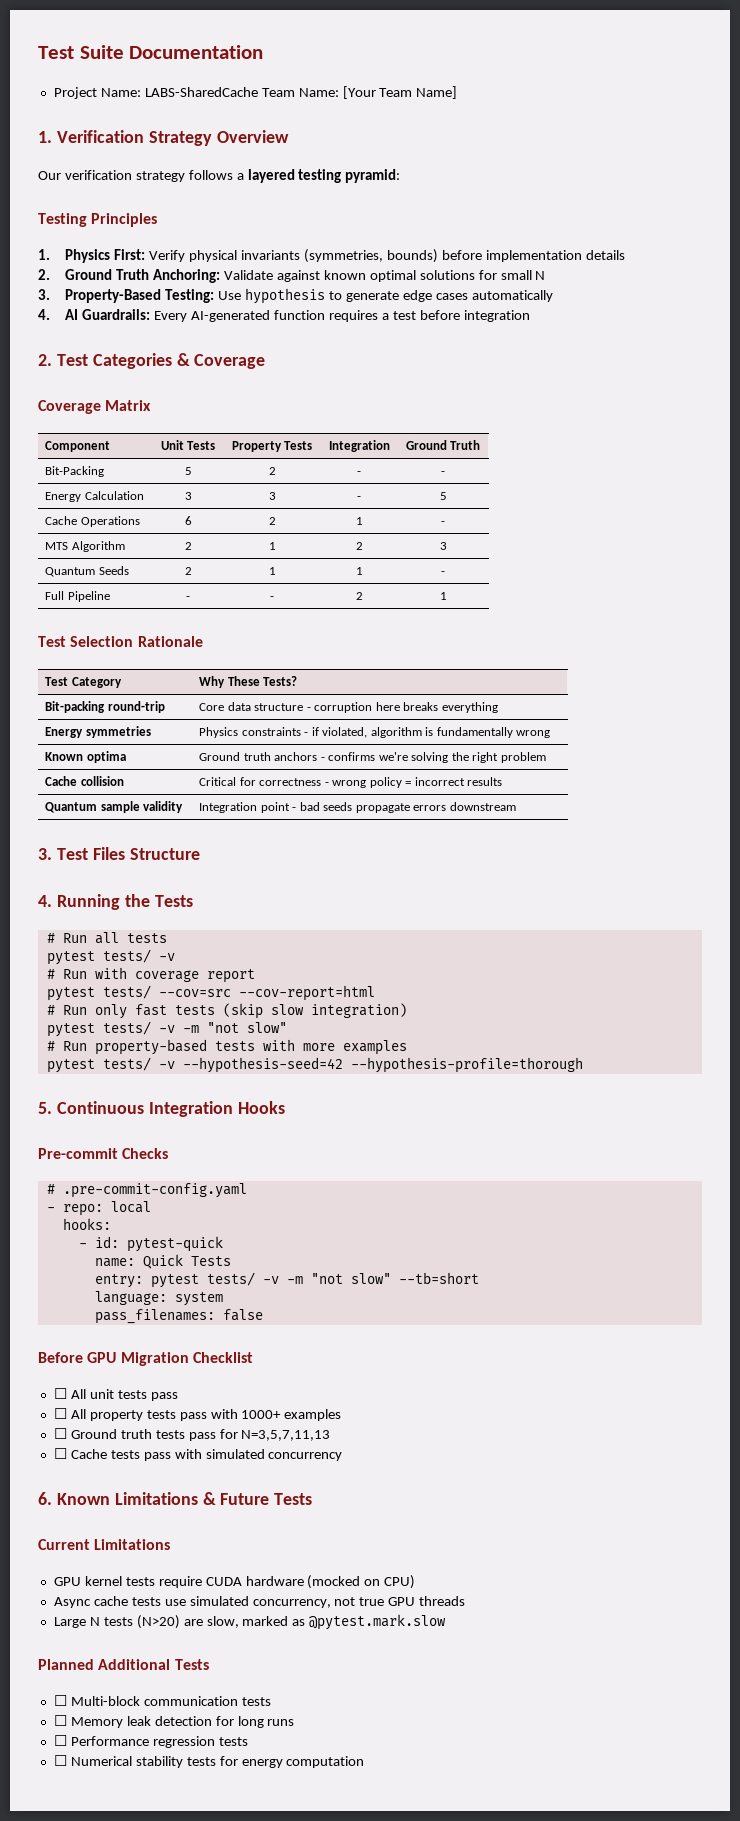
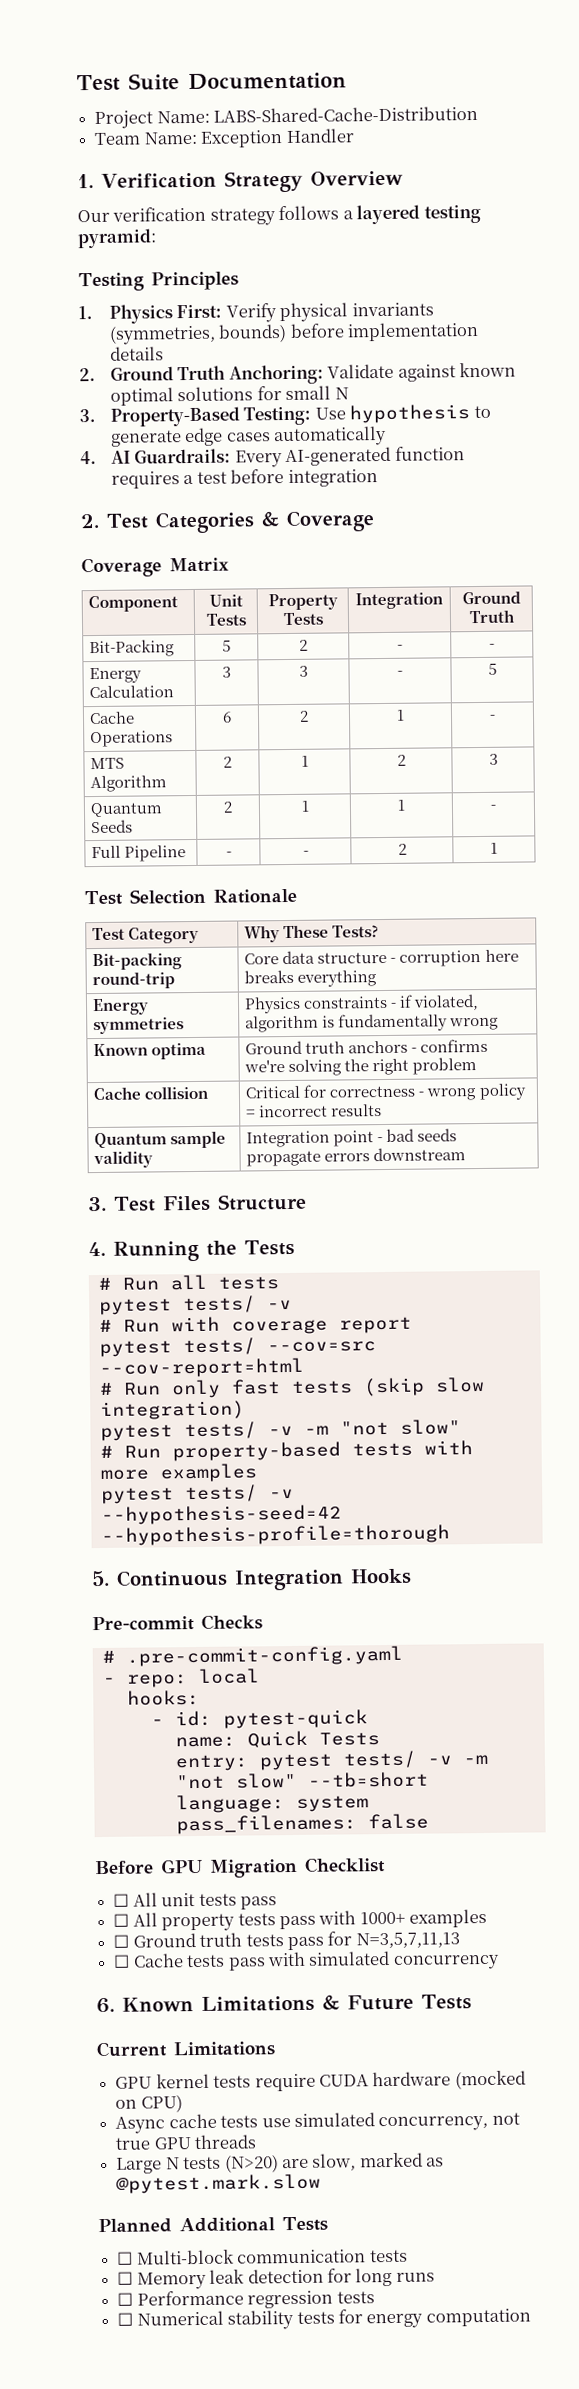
[144,87,258,97] LABS-SharedCache -> [213,105,479,123] LABS-Shared-Cache-Distribution //
[342,86,458,99] [Your Team Name] -> [200,128,354,148] Exception Handler

